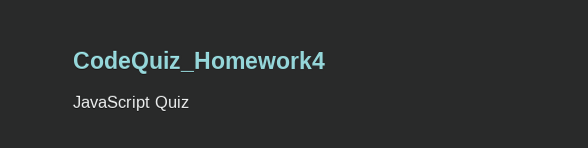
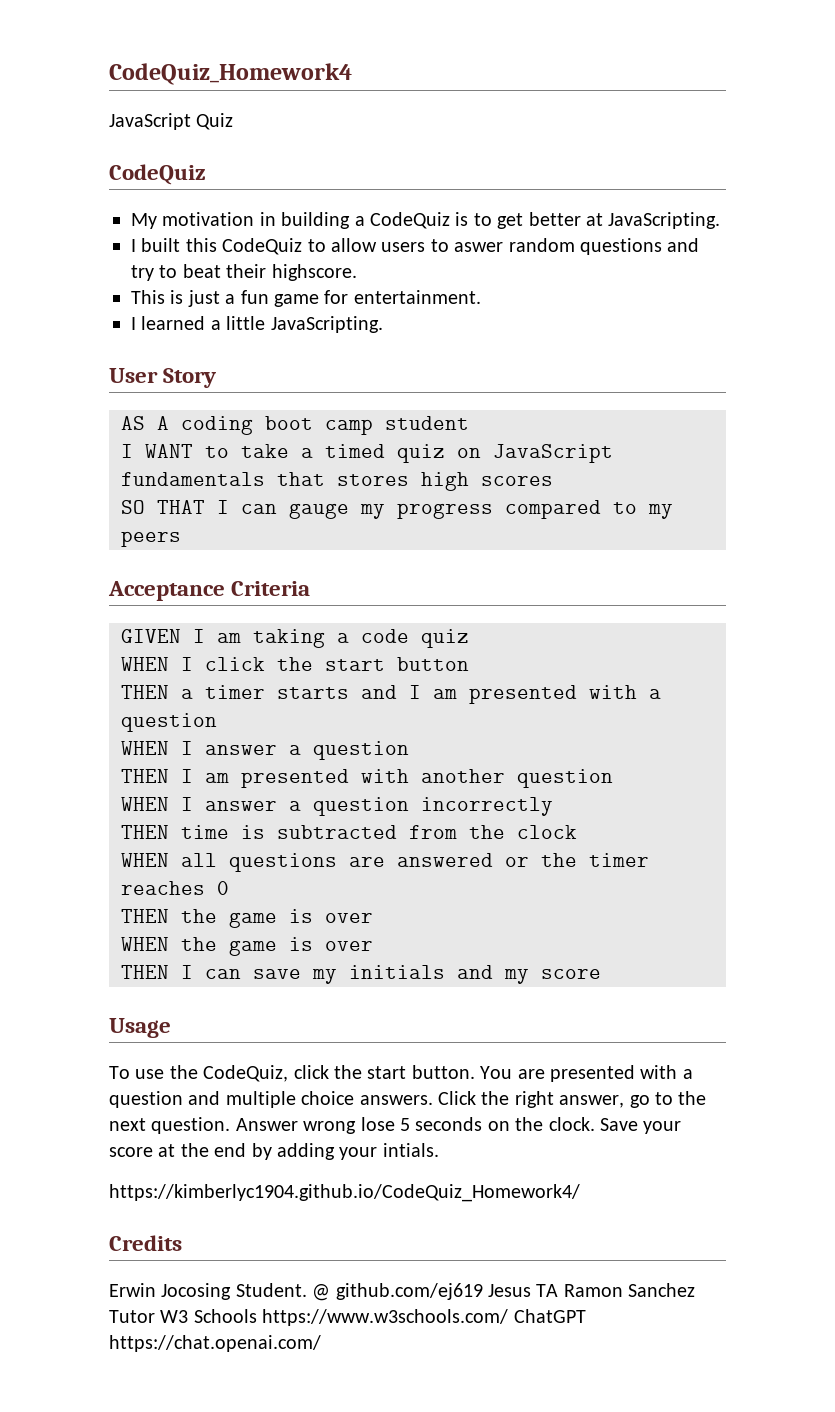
(189, 103) none -> [109,164,206,185] [131,212,721,229] [131,238,700,255] [131,264,357,281] [131,290,481,307] [131,316,383,333] [109,368,217,388] [121,416,469,435] [121,444,613,463] [121,472,553,491] [121,500,673,519] [121,531,181,547] [108,581,311,601] [121,629,469,648] [121,657,469,672] [121,685,661,704] [121,713,217,732] [121,741,409,760] [121,769,613,788] [121,797,553,816] [121,825,577,839] [121,853,649,872] [121,881,229,895] [121,909,373,928] [121,937,373,956] [121,965,601,984] [109,1018,171,1038] [109,1065,693,1082] [109,1091,707,1108] [109,1117,682,1134] [109,1143,439,1160] [109,1184,580,1202] [109,1235,182,1251] [109,1283,696,1301] [109,1309,586,1326] [109,1335,321,1352] // CodeQuiz // My motivation in building a CodeQuiz is to get better at JavaScripting. // I built this CodeQuiz to allow users to aswer random questions and try to beat their highscore. // This is just a fun game for entertainment. // I learned a little JavaScripting. // User Story // AS A coding boot camp student // I WANT to take a timed quiz on JavaScript fundamentals that stores high scores // SO THAT I can gauge my progress compared to my peers // Acceptance Criteria // GIVEN I am taking a code quiz // WHEN I click the start button // THEN a timer starts and I am presented with a question // WHEN I answer a question // THEN I am presented with another question // WHEN I answer a question incorrectly // THEN time is subtracted from the clock // WHEN all questions are answered or the timer reaches 0 // THEN the game is over // WHEN the game is over // THEN I can save my initials and my score // Usage // To use the CodeQuiz, click the start button. You are presented with a question and multiple choice answers. Click the right answer, go to the next question. Answer wrong lose 5 seconds on the clock. Save your score at the end by adding your intials. // https://kimberlyc1904.github.io/CodeQuiz_Homework4/ // Credits // Erwin Jocosing Student. @ github.com/ej619 Jesus TA Ramon Sanchez Tutor W3 Schools https://www.w3schools.com/ ChatGPT https://chat.openai.com/

